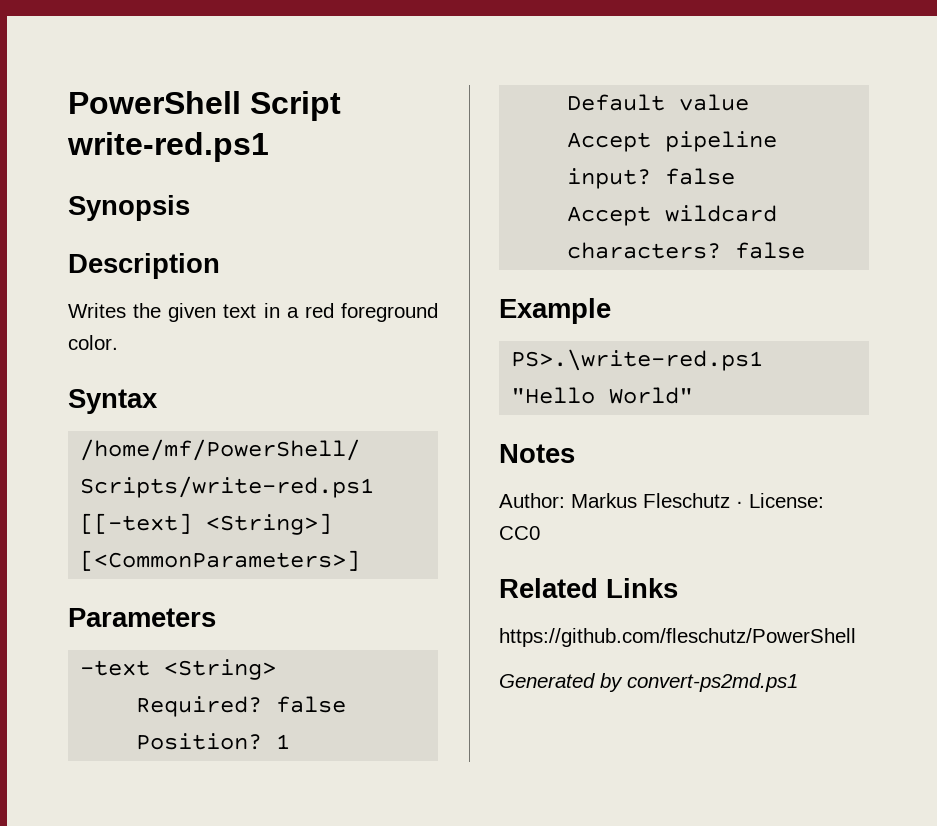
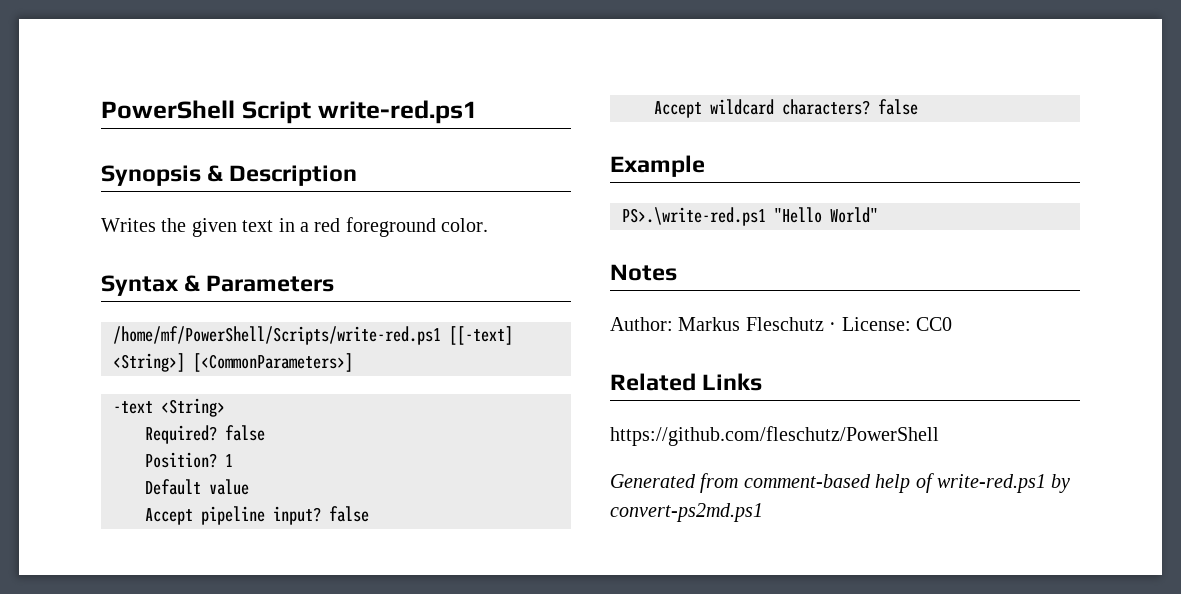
(190, 208) // -> [207,165,224,182] &
(158, 401) none -> [184,275,334,292] & Parameters
[68,608,216,627] // Parameters -> (353, 362) none
(595, 680) none -> [700,473,1046,493] from comment-based help of write-red.ps1

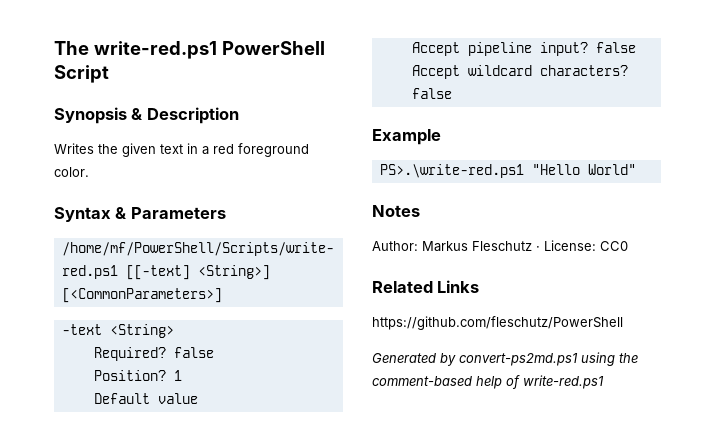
(101, 109) none -> [54,41,217,59] The write-red.ps1
[317,100,478,124] write-red.ps1 -> (109, 74) none
[700,473,739,493] from -> [440,352,638,366] by convert-ps2md.ps1 using the
[1051,474,1071,493] [610,503,763,522] by convert-ps2md.ps1 -> (604, 382) none

